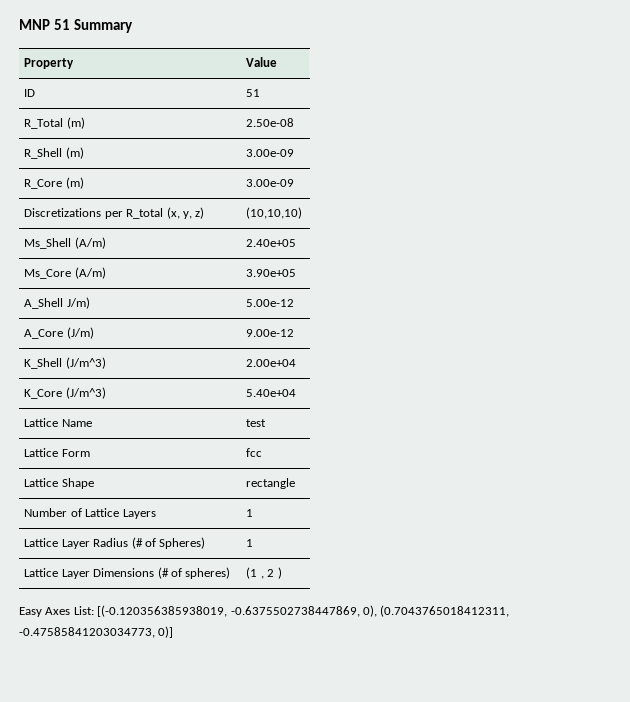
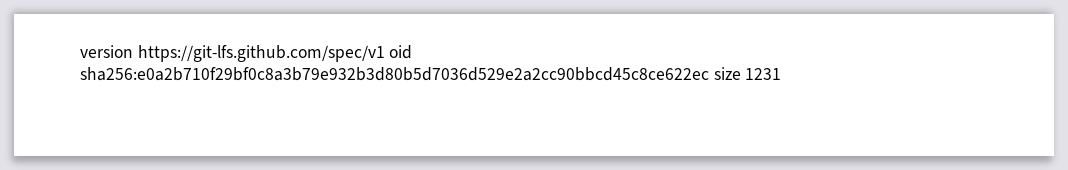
[19,19,133,33] [24,58,75,69] [246,57,278,67] [24,89,36,97] [246,89,261,97] [24,117,85,129] [246,118,295,127] [24,147,84,159] [246,149,295,157] [24,177,84,189] [246,179,295,187] [24,207,205,219] [246,207,303,219] [24,237,106,249] [246,239,297,247] [24,267,106,279] [246,269,297,277] [24,297,90,309] [246,299,295,307] [24,327,94,339] [246,329,295,337] [24,357,106,369] [246,359,297,367] [24,387,106,399] [246,389,297,397] [24,418,92,427] [246,419,267,427] [24,448,90,457] [246,448,263,457] [24,478,94,489] [246,478,296,489] [24,508,156,519] [246,509,254,517] [24,537,206,549] [246,539,254,547] [24,567,231,579] [246,567,282,579] [19,605,510,617] [19,626,174,638] MNP 51 Summary // Property | Value // ID | 51 // R_Total (m) | 2.50e-08 // R_Shell (m) | 3.00e-09 // R_Core (m) | 3.00e-09 // Discretizations per R_total (x, y, z) | (10,10,10) // Ms_Shell (A/m) | 2.40e+05 // Ms_Core (A/m) | 3.90e+05 // A_Shell J/m) | 5.00e-12 // A_Core (J/m) | 9.00e-12 // K_Shell (J/m^3) | 2.00e+04 // K_Core (J/m^3) | 5.40e+04 // Lattice Name | test // Lattice Form | fcc // Lattice Shape | rectangle // Number of Lattice Layers | 1 // Lattice Layer Radius (# of Spheres) | 1 // Lattice Layer Dimensions (# of spheres) | (1 , 2 ) // Easy Axes List: [(-0.120356385938019, -0.6375502738447869, 0), (0.7043765018412311, -0.47585841203034773, 0)] -> [80,45,413,62] [80,67,782,81] version https://git-lfs.github.com/spec/v1 oid sha256:e0a2b710f29bf0c8a3b79e932b3d80b5d7036d529e2a2cc90bbcd45c8ce622ec size 1231

